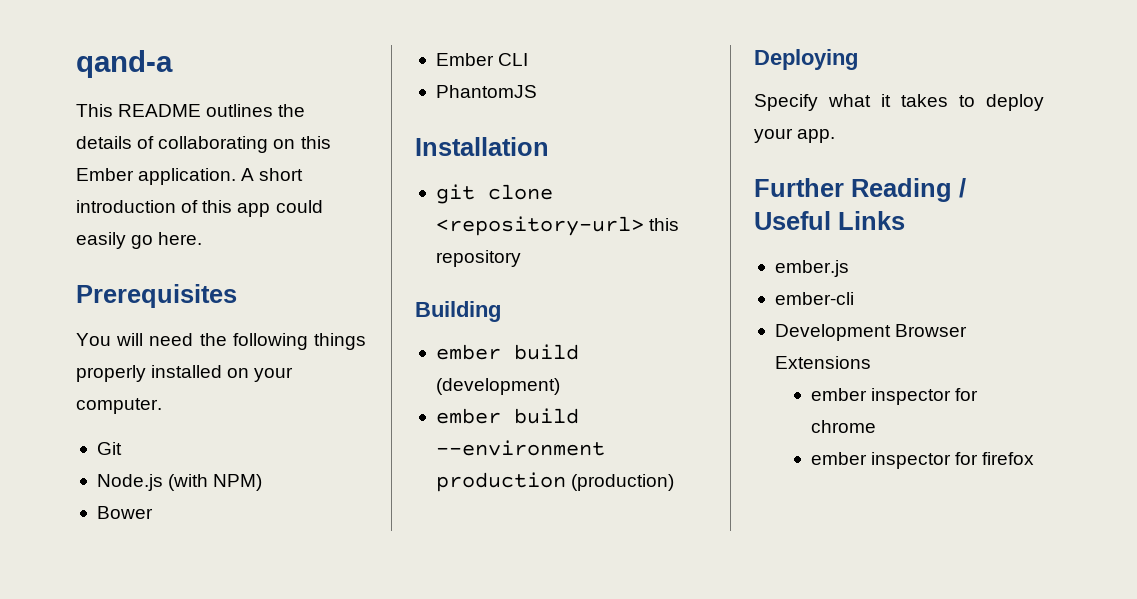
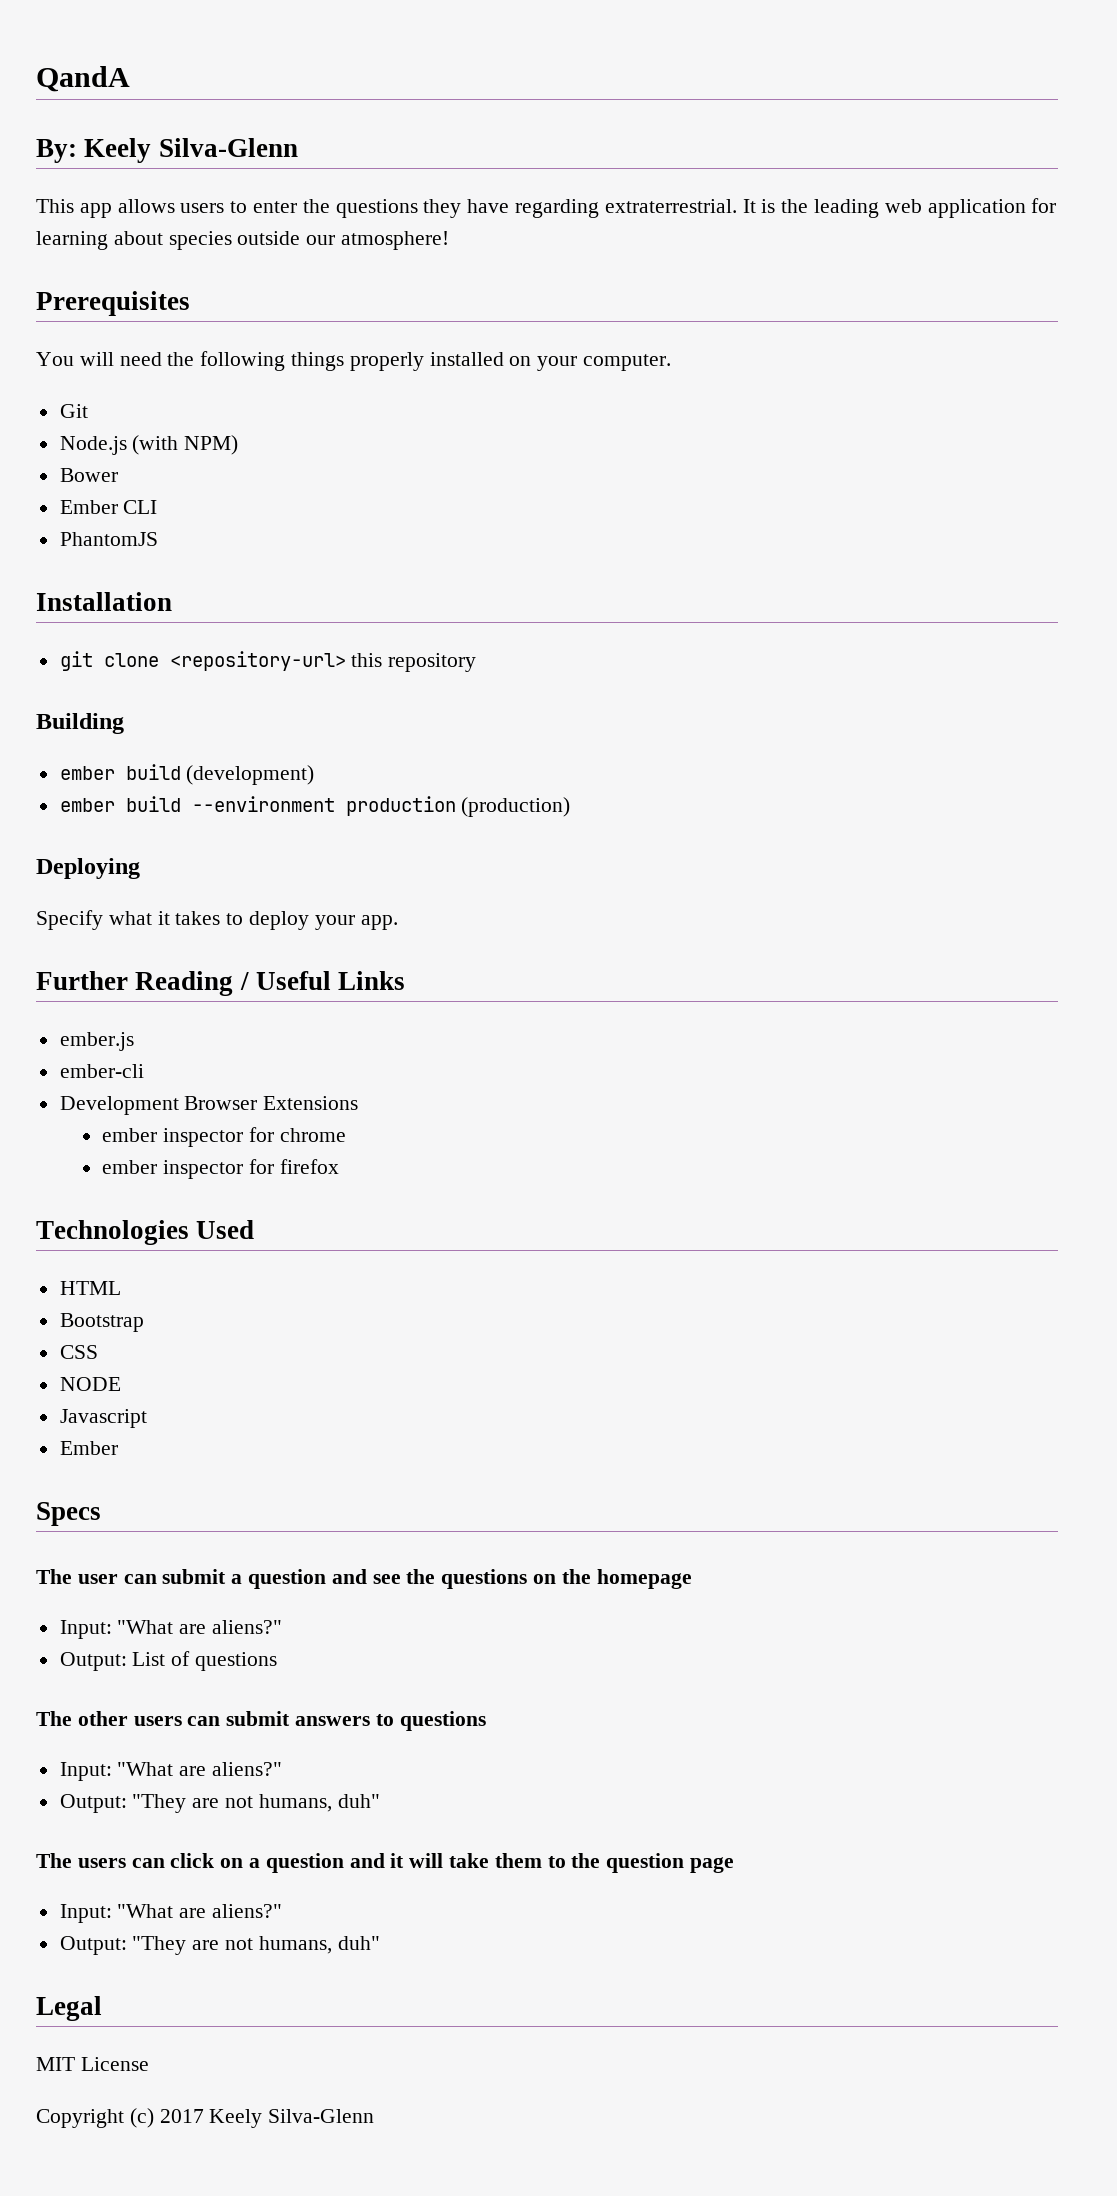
[76,50,173,78] [76,104,306,117] [76,136,331,153] [76,168,304,185] [76,200,323,217] [76,232,203,249] qand-a // This README outlines the details of collaborating on this Ember application. A short introduction of this app could easily go here. -> [36,66,130,92] [36,138,298,163] [36,198,1057,218] [36,231,450,250] QandA // By: Keely Silva-Glenn // This app allows users to enter the questions they have regarding extraterrestrial. It is the leading web application for learning about species outside our atmosphere!
(1035, 458) none -> [36,1220,255,1245] [59,1281,121,1295] [59,1313,144,1332] [59,1345,98,1359] [59,1377,121,1391] [59,1409,147,1428] [59,1441,118,1455] [36,1502,101,1526] [36,1569,692,1589] [59,1620,283,1639] [59,1651,278,1671] [36,1711,486,1731] [59,1762,283,1781] [59,1794,380,1813] [36,1853,735,1873] [59,1904,283,1923] [59,1936,380,1955] [36,1996,102,2021] [36,2057,149,2071] [36,2108,375,2128] // Technologies Used // HTML // Bootstrap // CSS // NODE // Javascript // Ember // Specs // The user can submit a question and see the questions on the homepage // Input: "What are aliens?" // Output: List of questions // The other users can submit answers to questions // Input: "What are aliens?" // Output: "They are not humans, duh" // The users can click on a question and it will take them to the question page // Input: "What are aliens?" // Output: "They are not humans, duh" // Legal // MIT License // Copyright (c) 2017 Keely Silva-Glenn

